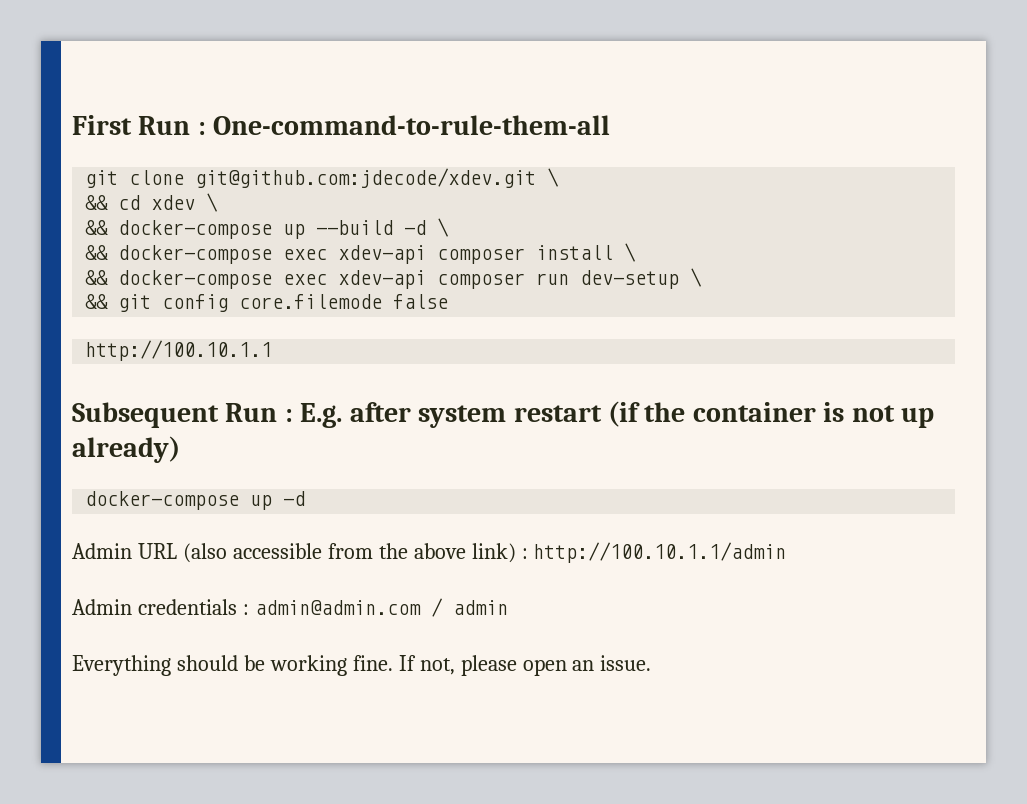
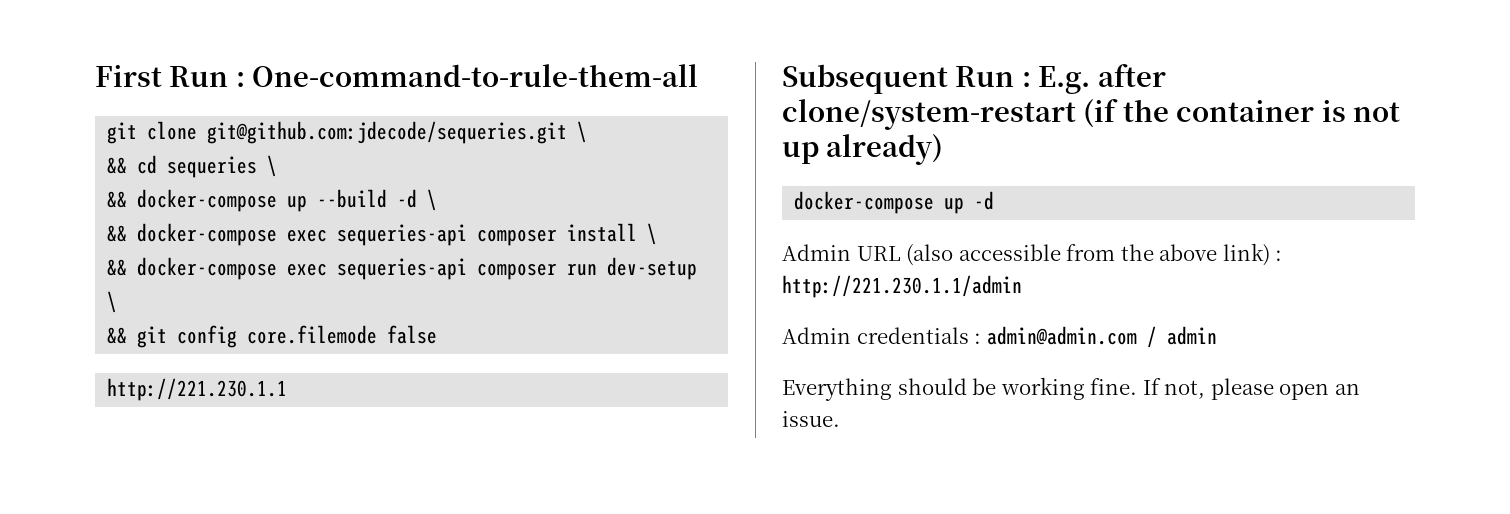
[195,168,537,188] git@github.com:jdecode/xdev.git -> [207,121,568,144] git@github.com:jdecode/sequeries.git
[151,195,196,210] xdev -> [167,156,258,178] sequeries
[338,245,427,264] xdev-api -> [337,224,468,246] sequeries-api
[338,270,427,289] xdev-api -> [337,258,468,280] sequeries-api
[85,340,273,361] http://100.10.1.1 -> [107,378,288,401] http://221.230.1.1
[418,405,602,428] system restart -> [782,99,1076,130] clone/system-restart
[533,542,787,563] http://100.10.1.1/admin -> [782,275,1022,298] http://221.230.1.1/admin

